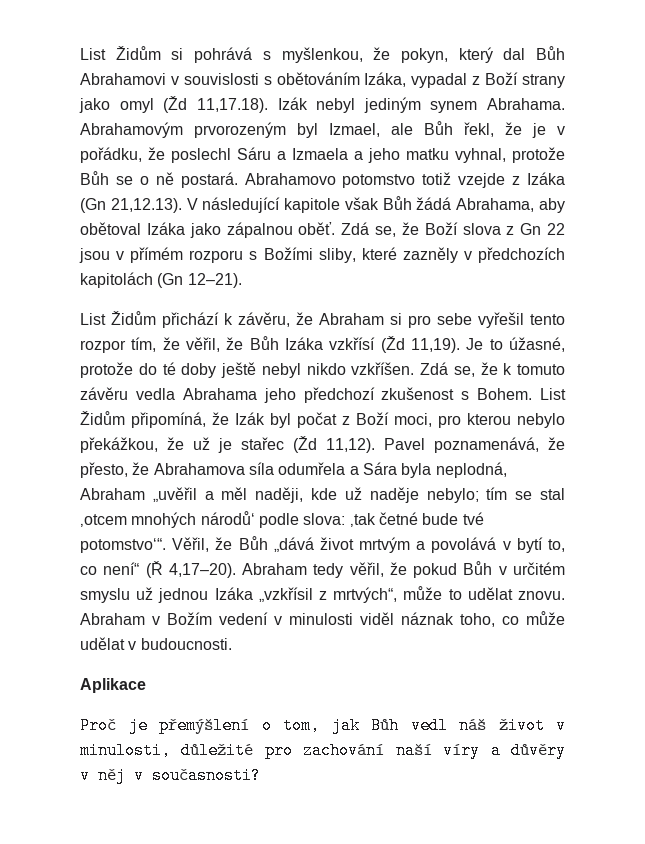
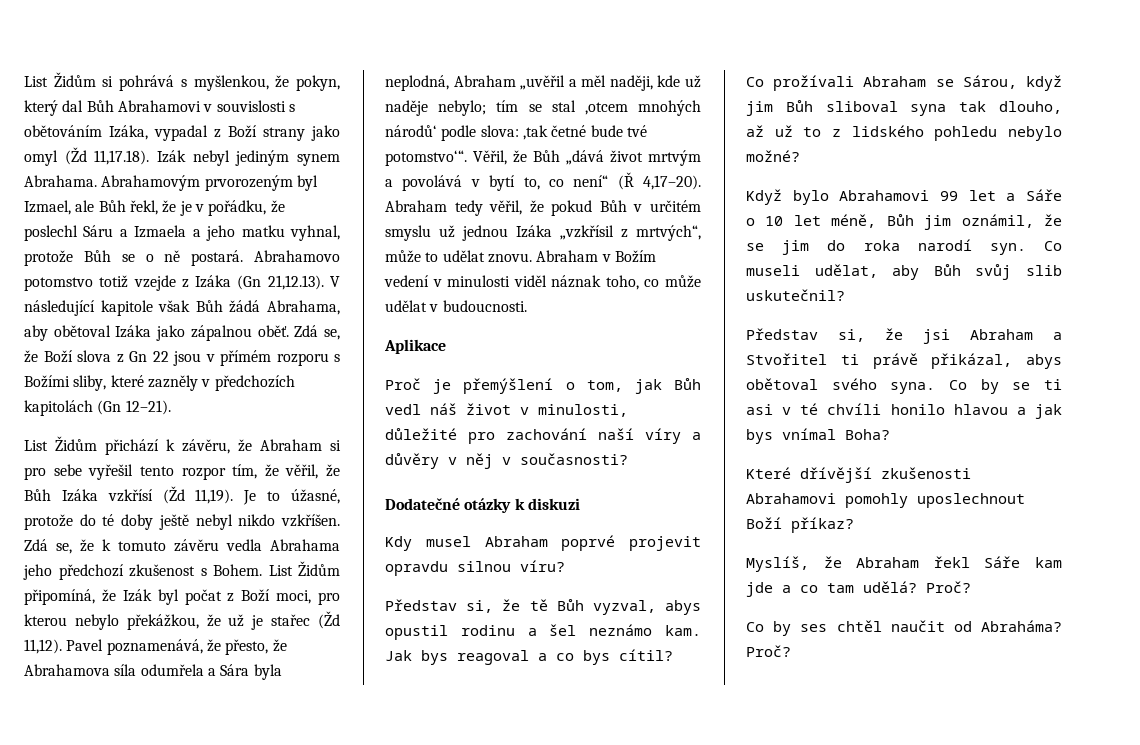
(261, 775) none -> [385,498,580,513] [385,535,701,551] [385,560,565,576] [385,599,701,615] [385,624,701,640] [385,649,673,665] [746,75,1062,91] [746,100,1062,116] [746,125,1062,141] [746,150,800,162] [746,189,1062,205] [746,214,1062,230] [746,239,1062,255] [746,264,1062,280] [746,289,845,301] [746,328,1062,344] [746,353,1062,369] [746,378,1062,394] [746,403,1062,419] [746,428,890,444] [746,467,971,483] [746,493,1025,508] [746,517,854,533] [746,556,1062,572] [746,581,971,597] [746,620,1062,636] [746,645,791,657] // Dodatečné otázky k diskuzi // Kdy musel Abraham poprvé projevit opravdu silnou víru? // Představ si, že tě Bůh vyzval, abys opustil rodinu a šel neznámo kam. Jak bys reagoval a co bys cítil? // Co prožívali Abraham se Sárou, když jim Bůh sliboval syna tak dlouho, až už to z lidského pohledu nebylo možné? // Když bylo Abrahamovi 99 let a Sáře o 10 let méně, Bůh jim oznámil, že se jim do roka narodí syn. Co museli udělat, aby Bůh svůj slib uskutečnil? // Představ si, že jsi Abraham a Stvořitel ti právě přikázal, abys obětoval svého syna. Co by se ti asi v té chvíli honilo hlavou a jak bys vnímal Boha? // Které dřívější zkušenosti Abrahamovi pomohly uposlechnout Boží příkaz? // Myslíš, že Abraham řekl Sáře kam jde a co tam udělá? Proč? // Co by ses chtěl naučit od Abraháma? Proč?

